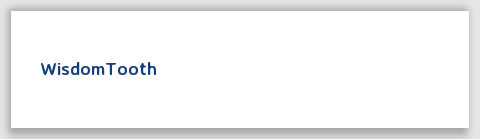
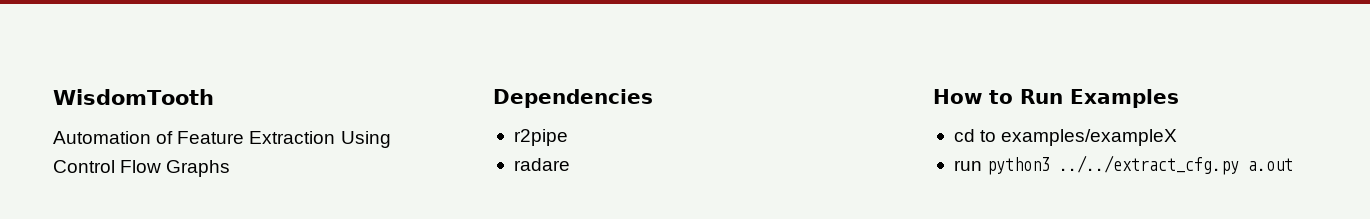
(157, 68) none -> [53,131,391,148] [53,160,231,177] [493,89,653,108] [513,129,568,146] [513,158,570,171] [933,89,1179,108] [953,129,1178,146] [953,155,1294,175] // Automation of Feature Extraction Using Control Flow Graphs // Dependencies // r2pipe // radare // How to Run Examples // cd to examples/exampleX // run python3 ../../extract_cfg.py a.out

